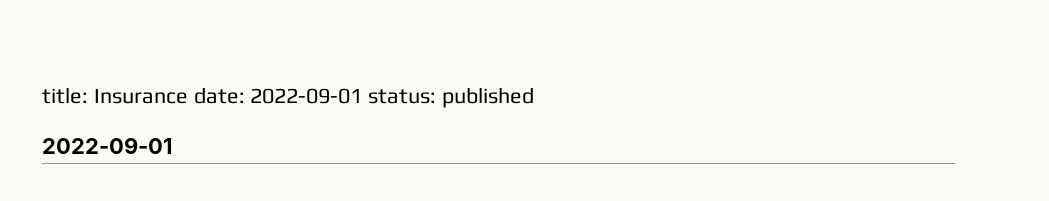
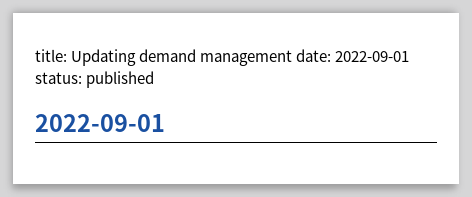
[93,89,188,104] Insurance -> [71,49,293,66] Updating demand management

